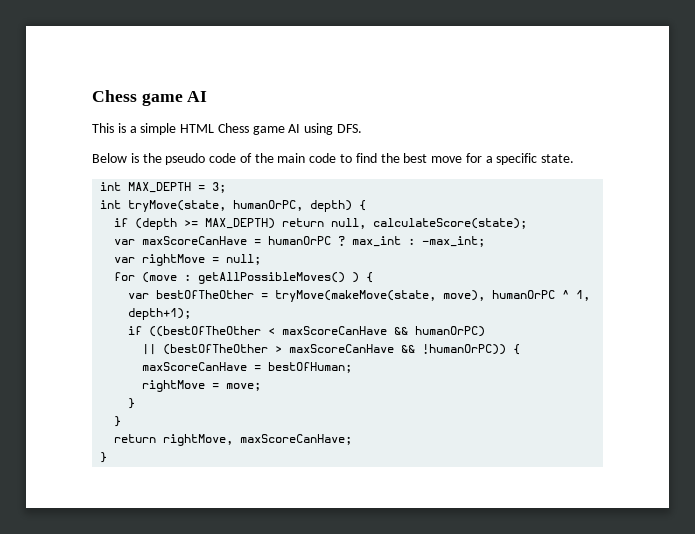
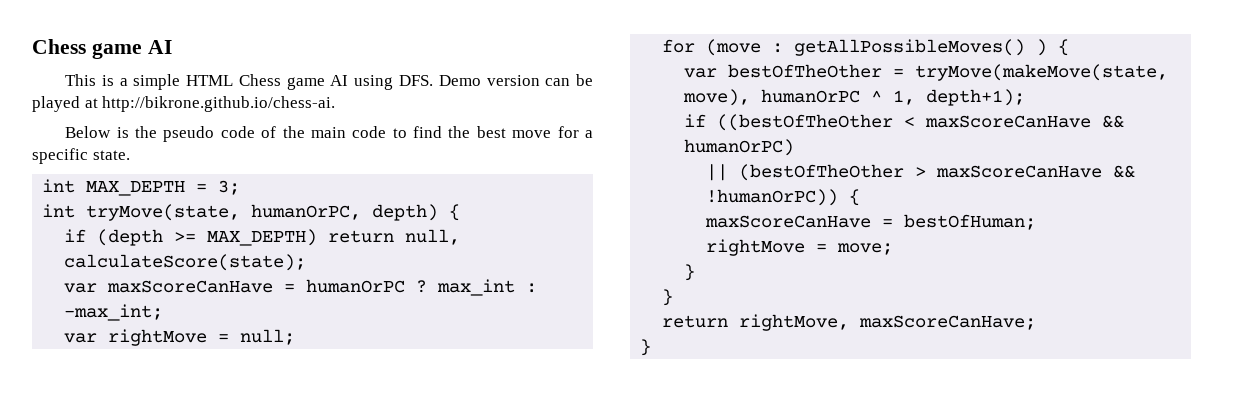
(363, 128) none -> [438,74,593,86] [32,96,336,112] Demo version can be played at http://bikrone.github.io/chess-ai.

